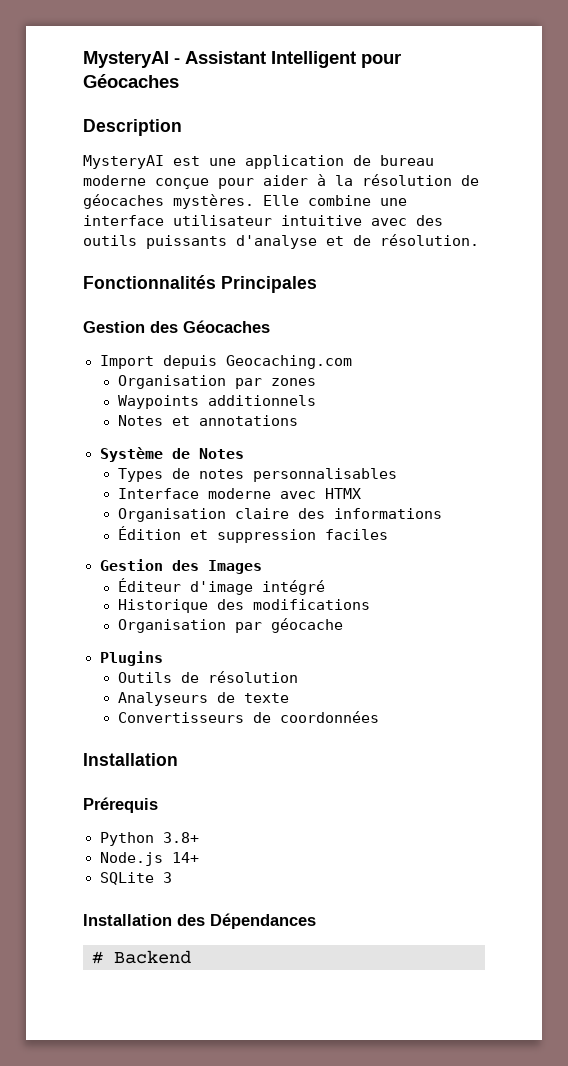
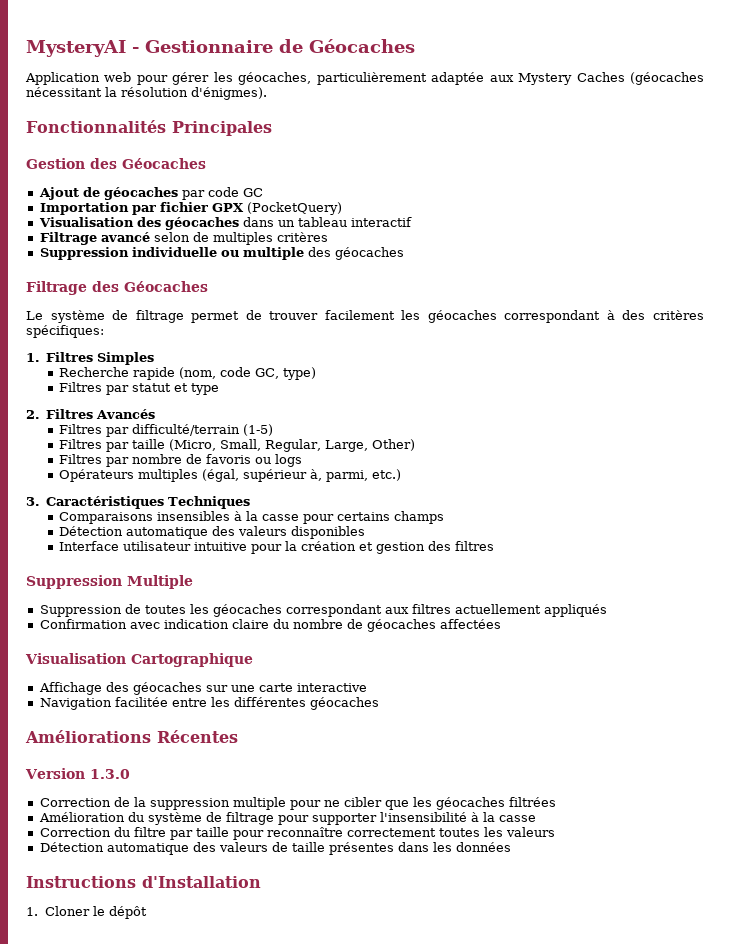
[185,51,401,68] [83,74,179,88] [83,119,182,136] [83,155,434,169] [83,174,479,189] [83,194,407,209] [83,215,443,226] [83,234,479,249] Assistant Intelligent pour Géocaches // Description // MysteryAI est une application de bureau moderne conçue pour aider à la résolution de géocaches mystères. Elle combine une interface utilisateur intuitive avec des outils puissants d'analyse et de résolution. -> [145,39,415,53] [25,72,704,85] [26,87,267,100] Gestionnaire de Géocaches // Application web pour gérer les géocaches, particulièrement adaptée aux Mystery Caches (géocaches nécessitant la résolution d'énigmes).
[99,355,352,369] [117,375,316,389] [117,395,316,409] [117,415,298,426] [99,447,244,462] [117,468,397,482] [117,488,361,499] [117,508,442,522] [117,526,388,543] [99,559,262,574] [117,578,325,595] [117,599,370,613] [117,618,343,633] [99,651,163,666] [117,671,298,683] [117,692,289,706] [117,711,379,723] [83,753,178,766] [83,797,158,813] [99,832,199,846] [99,852,199,866] [99,872,172,885] [83,913,316,929] [92,950,191,964] Import depuis Geocaching.com // Organisation par zones // Waypoints additionnels // Notes et annotations // Système de Notes // Types de notes personnalisables // Interface moderne avec HTMX // Organisation claire des informations // Édition et suppression faciles // Gestion des Images // Éditeur d'image intégré // Historique des modifications // Organisation par géocache // Plugins // Outils de résolution // Analyseurs de texte // Convertisseurs de coordonnées // Installation // Prérequis // Python 3.8+ // Node.js 14+ // SQLite 3 // Installation des Dépendances // # Backend -> [38,187,263,200] [39,202,342,215] [38,217,412,230] [39,232,328,245] [39,247,404,260] [26,281,208,295] [26,310,705,323] [26,325,104,338] [26,352,155,365] [59,367,317,380] [59,382,220,395] [26,409,156,419] [59,424,274,437] [59,439,416,452] [59,454,303,467] [59,469,402,482] [26,496,251,509] [59,511,445,524] [59,526,366,539] [59,541,495,554] [26,575,193,589] [39,604,607,617] [39,619,501,632] [25,653,253,667] [38,682,367,695] [39,697,379,710] [25,730,238,743] [25,768,130,779] [39,797,556,810] [38,812,536,825] [39,827,555,840] [39,842,511,855] [26,876,261,888] [26,906,148,919] Ajout de géocaches par code GC // Importation par fichier GPX (PocketQuery) // Visualisation des géocaches dans un tableau interactif // Filtrage avancé selon de multiples critères // Suppression individuelle ou multiple des géocaches // Filtrage des Géocaches // Le système de filtrage permet de trouver facilement les géocaches correspondant à des critères spécifiques: // 1. Filtres Simples // Recherche rapide (nom, code GC, type) // Filtres par statut et type // 2. Filtres Avancés // Filtres par difficulté/terrain (1-5) // Filtres par taille (Micro, Small, Regular, Large, Other) // Filtres par nombre de favoris ou logs // Opérateurs multiples (égal, supérieur à, parmi, etc.) // 3. Caractéristiques Techniques // Comparaisons insensibles à la casse pour certains champs // Détection automatique des valeurs disponibles // Interface utilisateur intuitive pour la création et gestion des filtres // Suppression Multiple // Suppression de toutes les géocaches correspondant aux filtres actuellement appliqués // Confirmation avec indication claire du nombre de géocaches affectées // Visualisation Cartographique // Affichage des géocaches sur une carte interactive // Navigation facilitée entre les différentes géocaches // Améliorations Récentes // Version 1.3.0 // Correction de la suppression multiple pour ne cibler que les géocaches filtrées // Amélioration du système de filtrage pour supporter l'insensibilité à la casse // Correction du filtre par taille pour reconnaître correctement toutes les valeurs // Détection automatique des valeurs de taille présentes dans les données // Instructions d'Installation // 1. Cloner le dépôt

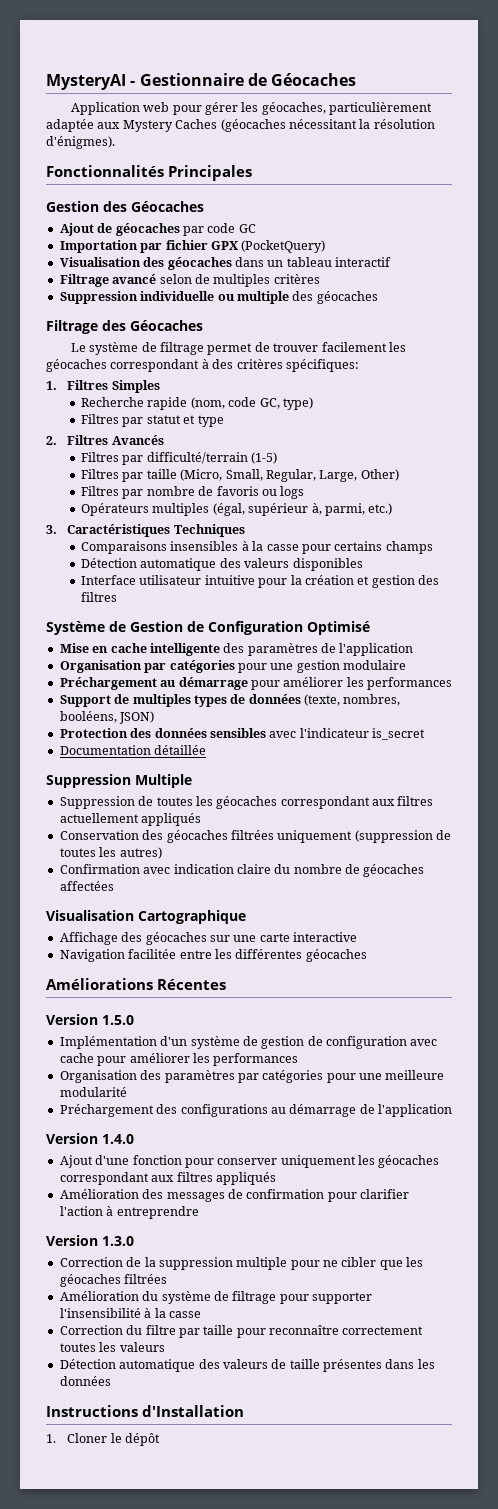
(495, 546) none -> [46,621,370,635] [59,643,414,656] [59,660,406,673] [59,677,452,690] [59,694,401,707] [59,711,155,724] [59,728,425,740] [59,745,207,755] // Système de Gestion de Configuration Optimisé // Mise en cache intelligente des paramètres de l'application // Organisation par catégories pour une gestion modulaire // Préchargement au démarrage pour améliorer les performances // Support de multiples types de données (texte, nombres, booléens, JSON) // Protection des données sensibles avec l'indicateur is_secret // Documentation détaillée
(607, 610) none -> [59,830,451,843] [59,847,162,859] // Conservation des géocaches filtrées uniquement (suppression de toutes les autres)
(238, 736) none -> [46,1014,134,1025] [59,1036,438,1049] [59,1053,299,1066] [59,1070,445,1083] [59,1087,127,1097] [59,1104,452,1117] [46,1133,134,1144] [59,1155,440,1168] [59,1172,276,1185] [59,1189,409,1202] [59,1206,199,1219] // Version 1.5.0 // Implémentation d'un système de gestion de configuration avec cache pour améliorer les performances // Organisation des paramètres par catégories pour une meilleure modularité // Préchargement des configurations au démarrage de l'application // Version 1.4.0 // Ajout d'une fonction pour conserver uniquement les géocaches correspondant aux filtres appliqués // Amélioration des messages de confirmation pour clarifier l'action à entreprendre

